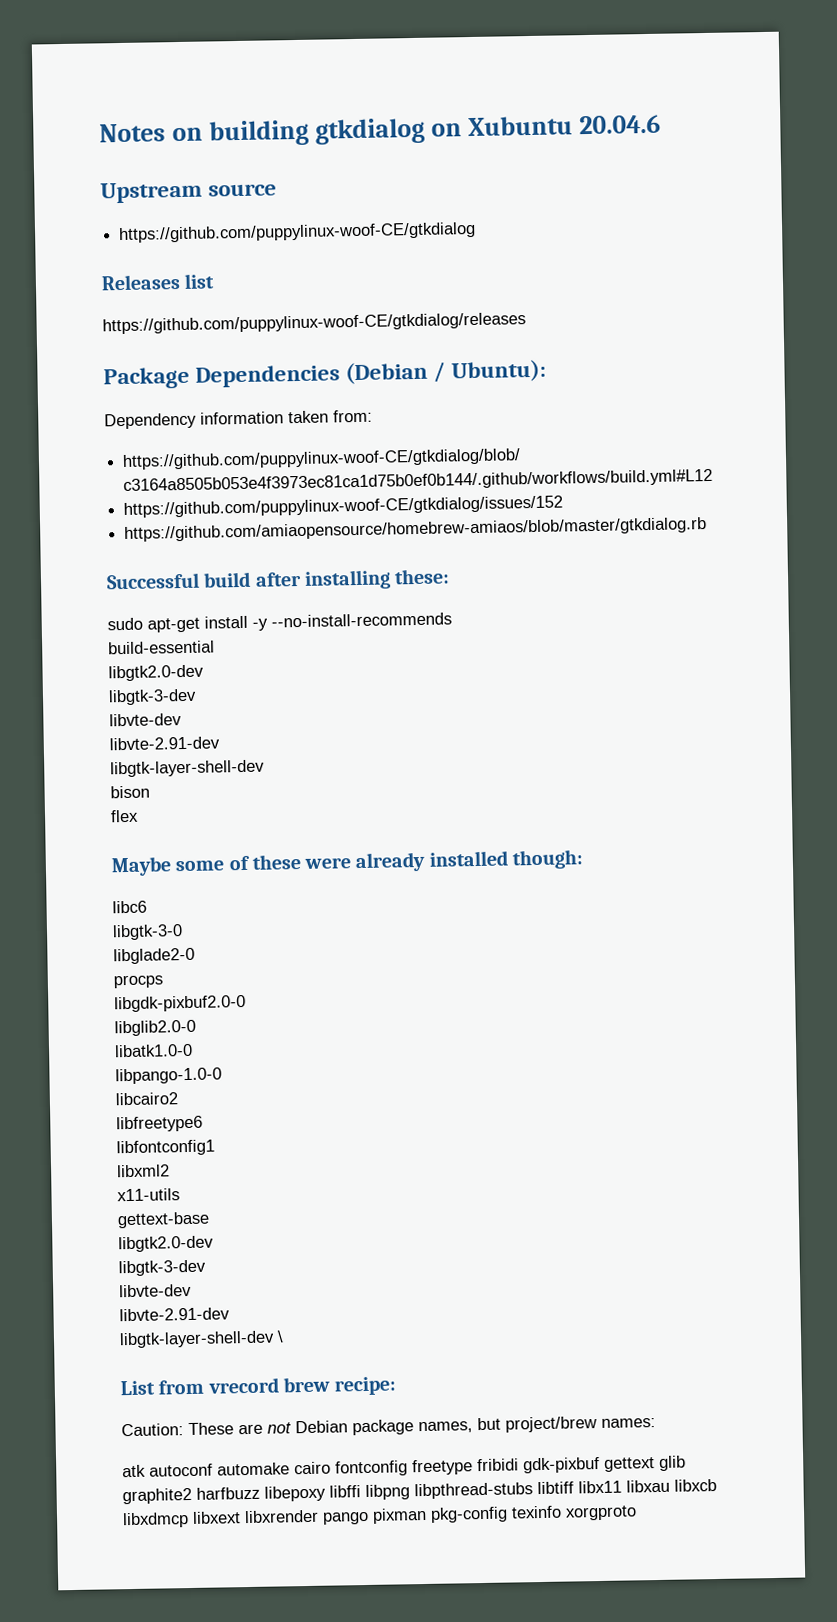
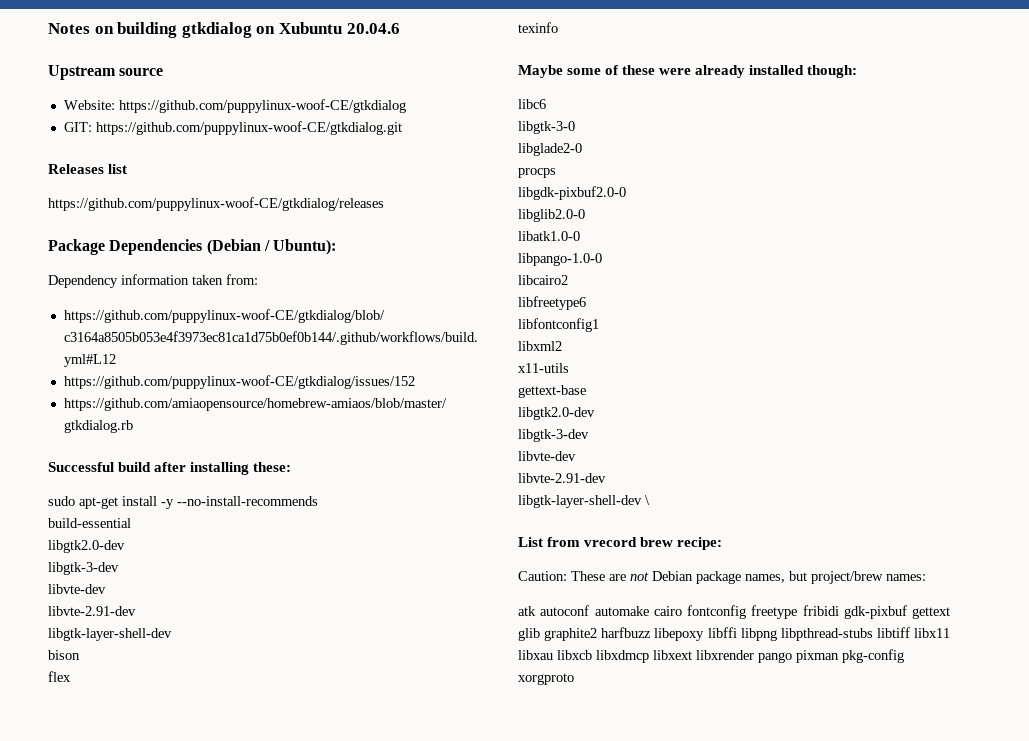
(278, 190) none -> [63,100,115,110] Website:
(477, 232) none -> [63,121,402,135] // GIT: https://github.com/puppylinux-woof-CE/gtkdialog.git
(139, 816) none -> [518,22,558,33] // texinfo
[511,1505,562,1519] texinfo -> (904, 656) none

